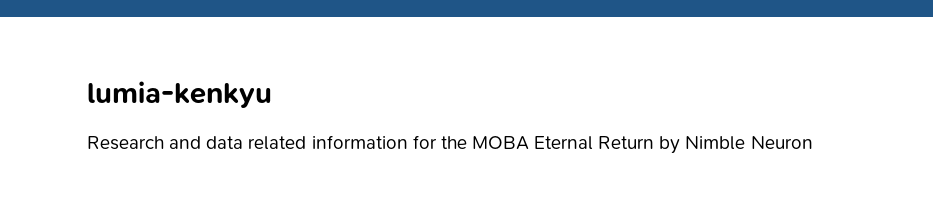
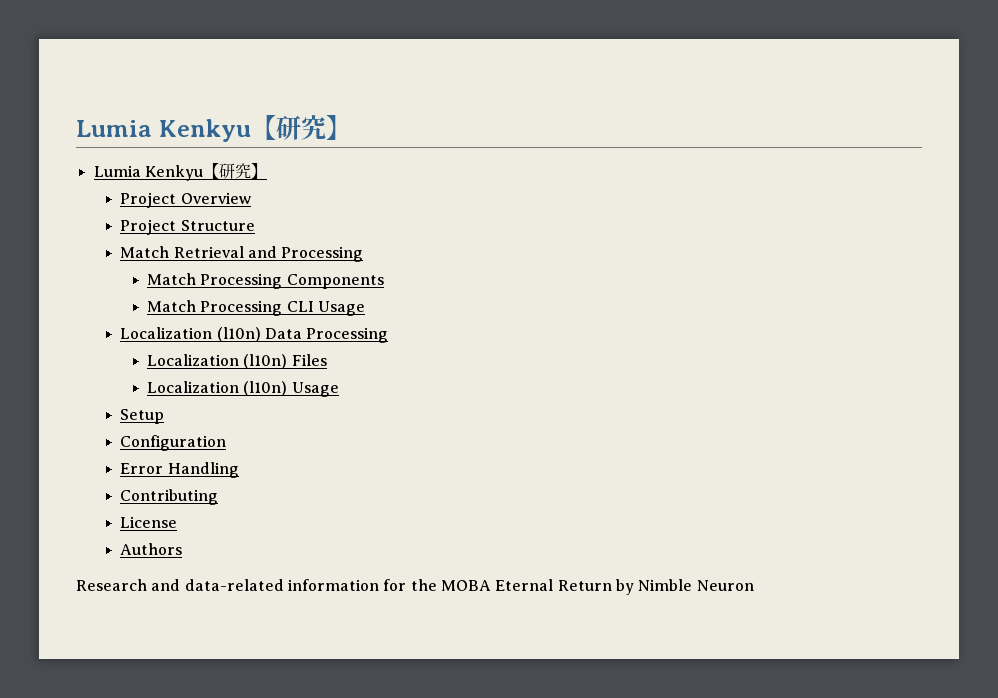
[87,81,272,108] lumia-kenkyu -> [76,115,351,142] [93,163,267,181] [120,192,251,208] [120,219,255,235] [120,246,364,262] [147,273,384,289] [147,300,366,316] [120,327,389,343] [147,354,327,369] [147,381,339,397] [120,409,165,424] [120,435,227,451] [120,462,239,478] [120,489,219,505] [120,516,178,528] [120,543,183,555] Lumia Kenkyu【研究】 // Lumia Kenkyu【研究】 // Project Overview // Project Structure // Match Retrieval and Processing // Match Processing Components // Match Processing CLI Usage // Localization (l10n) Data Processing // Localization (l10n) Files // Localization (l10n) Usage // Setup // Configuration // Error Handling // Contributing // License // Authors
[206,136,307,150] data related -> [184,579,284,591] data-related

